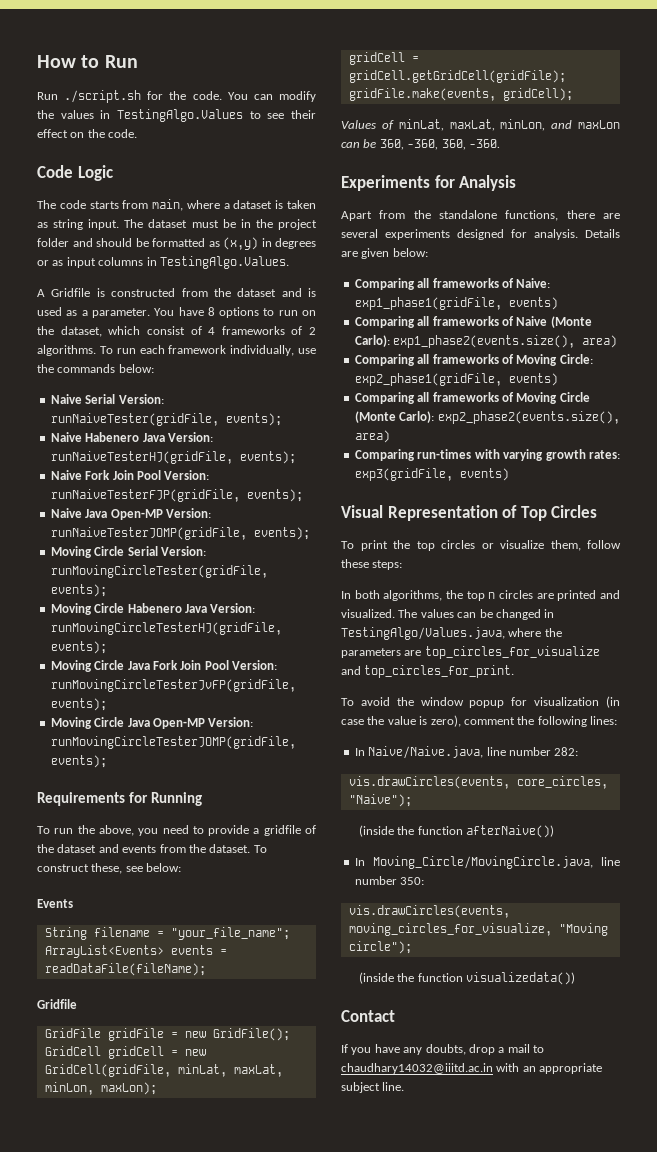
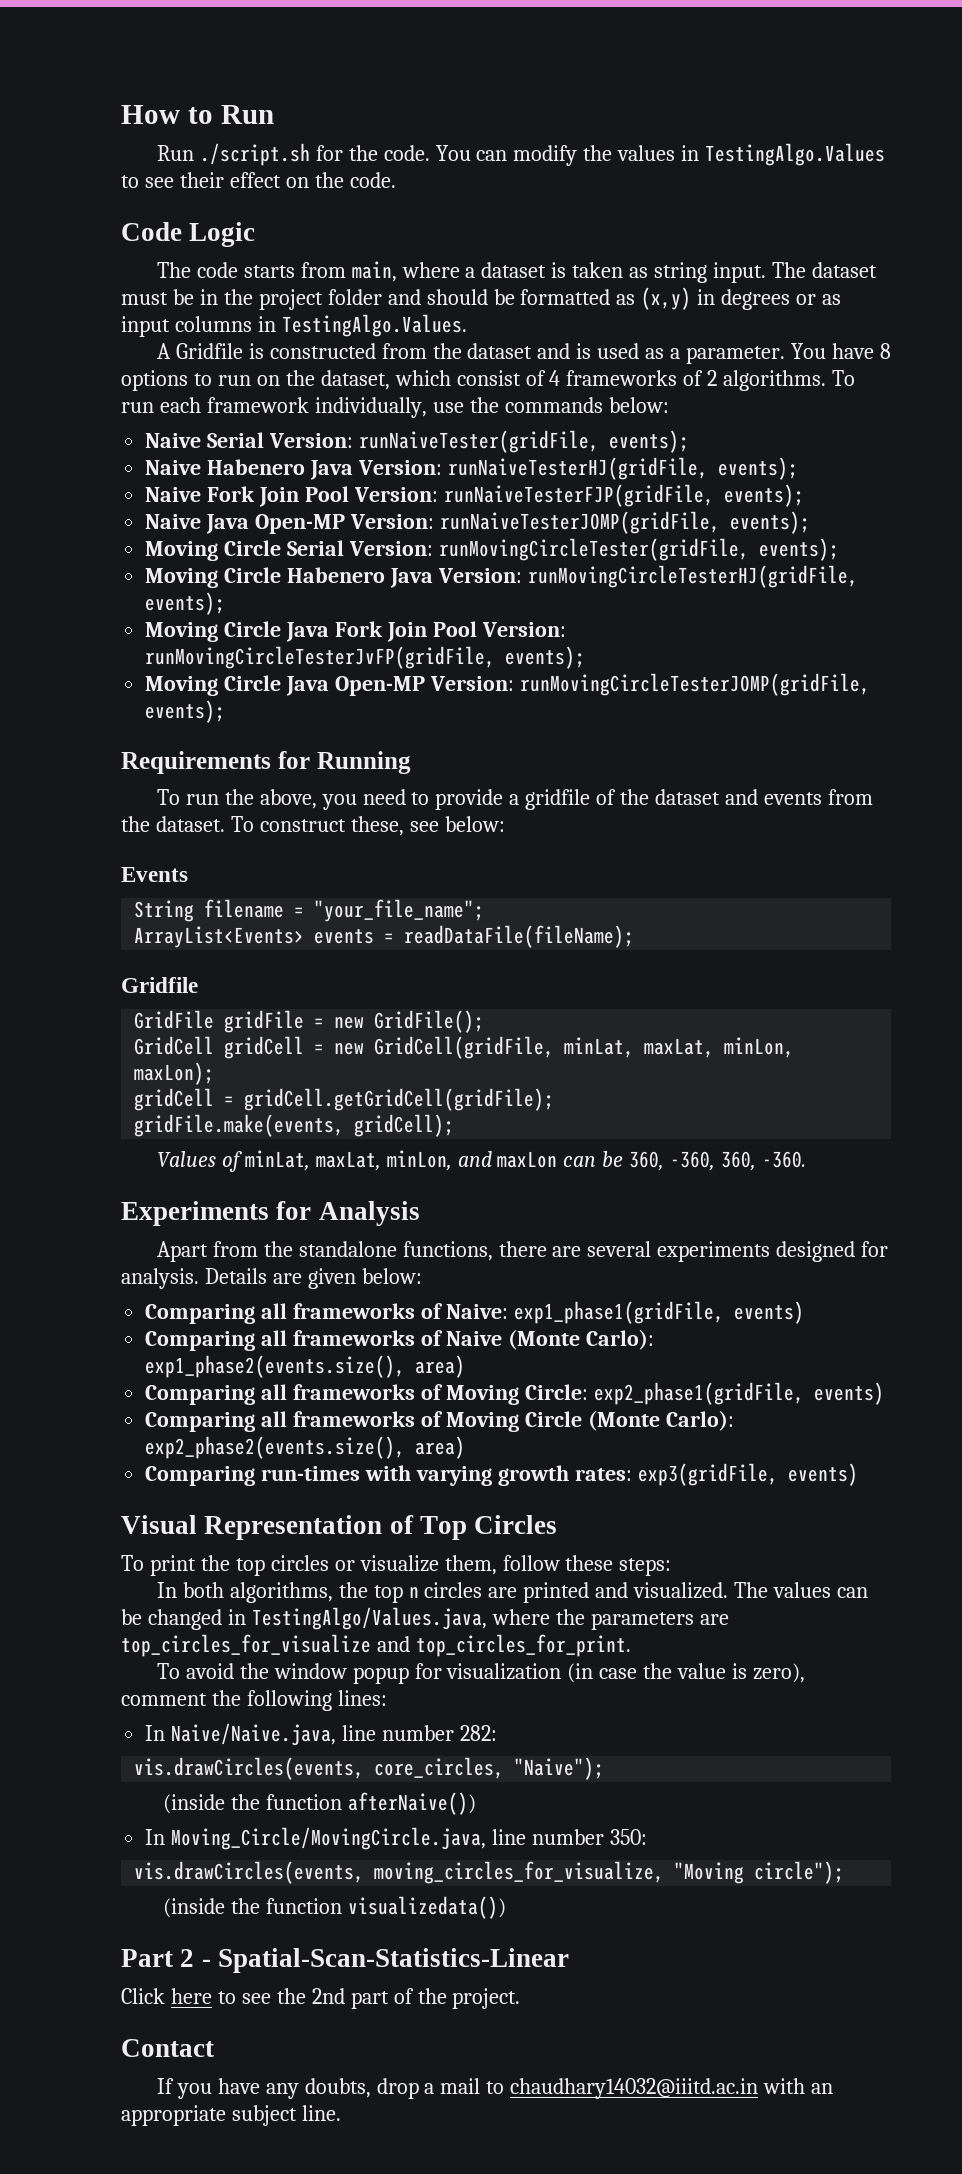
(575, 978) none -> [121,1948,569,1973] [121,1988,521,2009] // Part 2 - Spatial-Scan-Statistics-Linear // Click here to see the 2nd part of the project.

